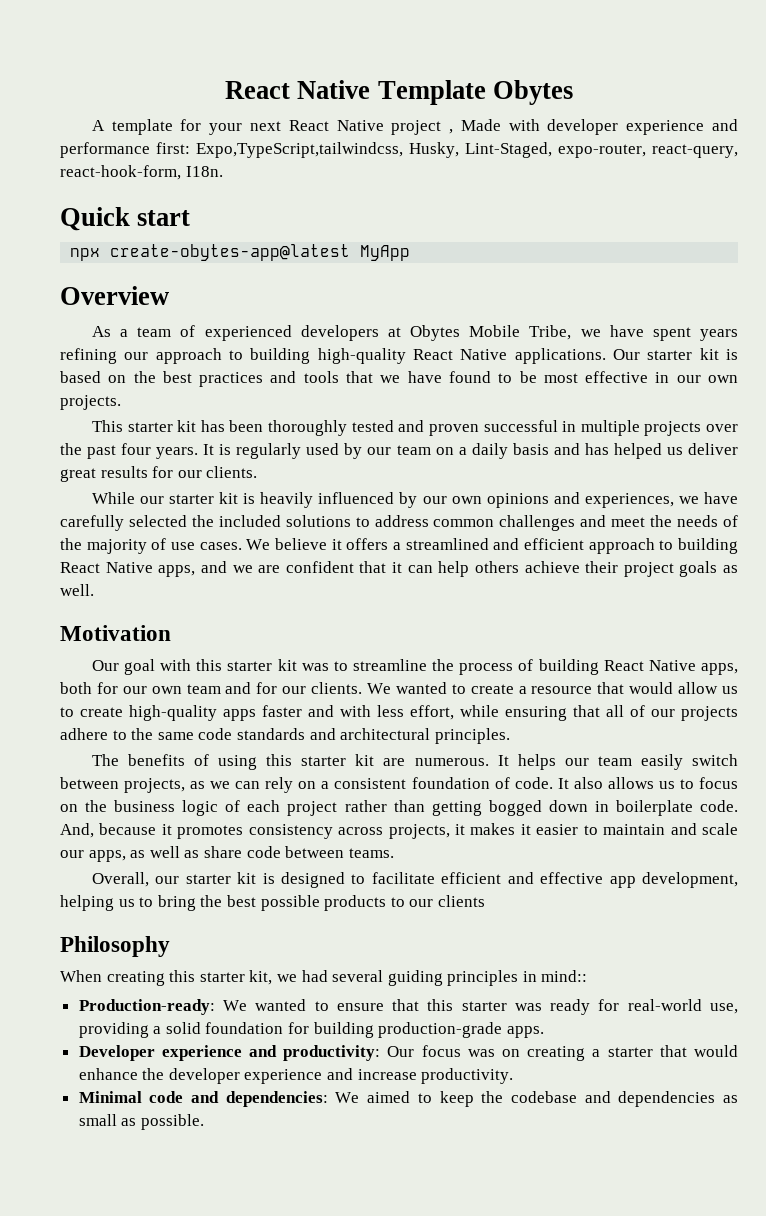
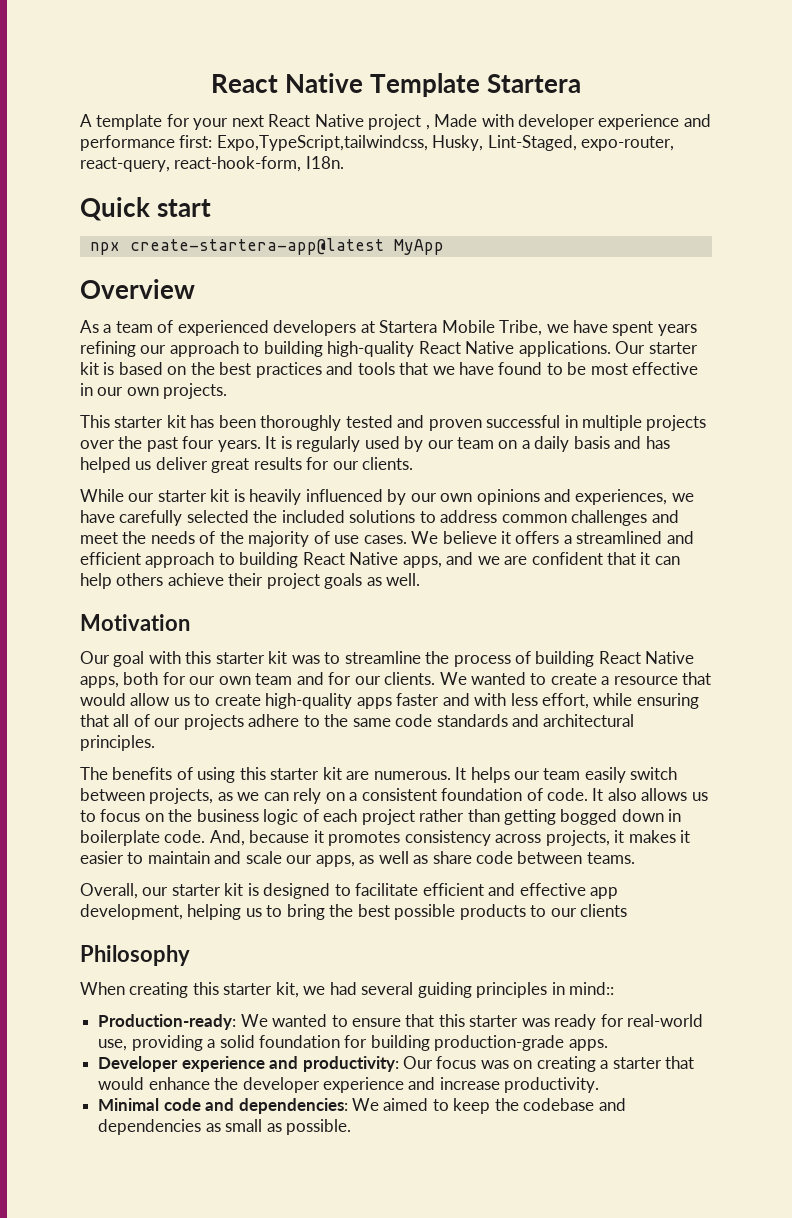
[492,80,573,105] Obytes -> [487,74,582,93] Startera
[110,244,351,261] create-obytes-app@latest -> [129,238,384,255] create-startera-app@latest
[410,325,461,341] Obytes -> [379,320,438,333] Startera

